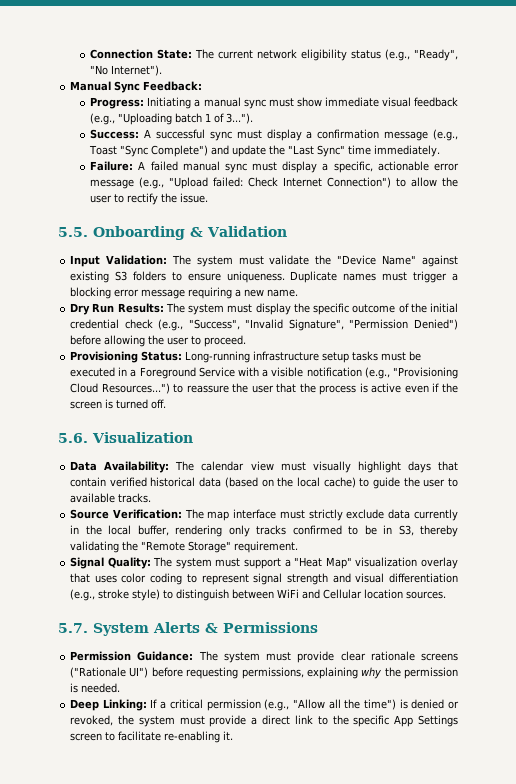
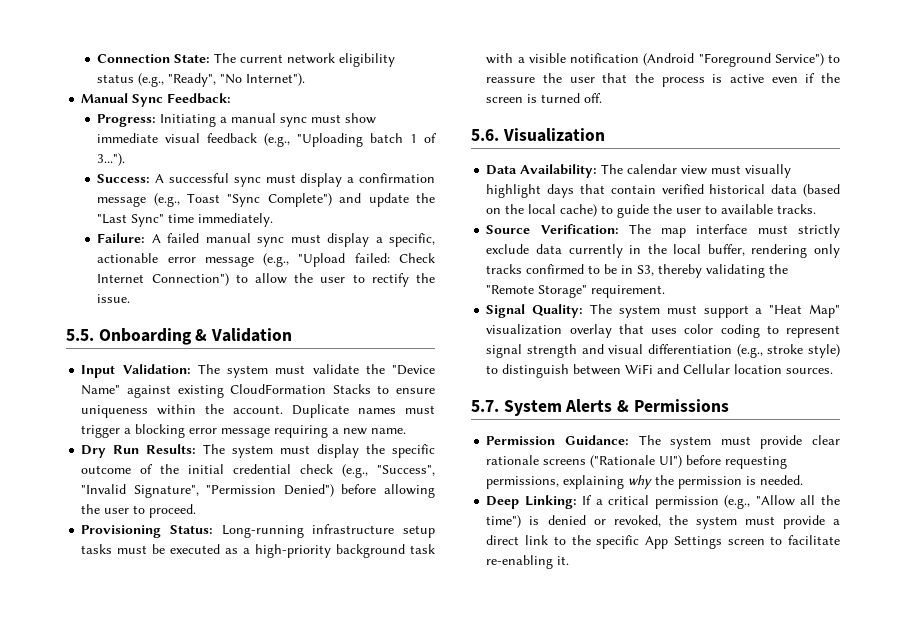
[114,271,285,283] S3 folders to ensure uniqueness. -> [230,384,436,394] [81,404,284,418] CloudFormation Stacks to ensure uniqueness within the account.
[118,367,458,379] [70,383,170,394] in a Foreground Service with a visible notification (e.g., "Provisioning Cloud Resources...") -> [225,544,435,558] [486,53,824,67] as a high-priority background task with a visible notification (Android "Foreground Service")

